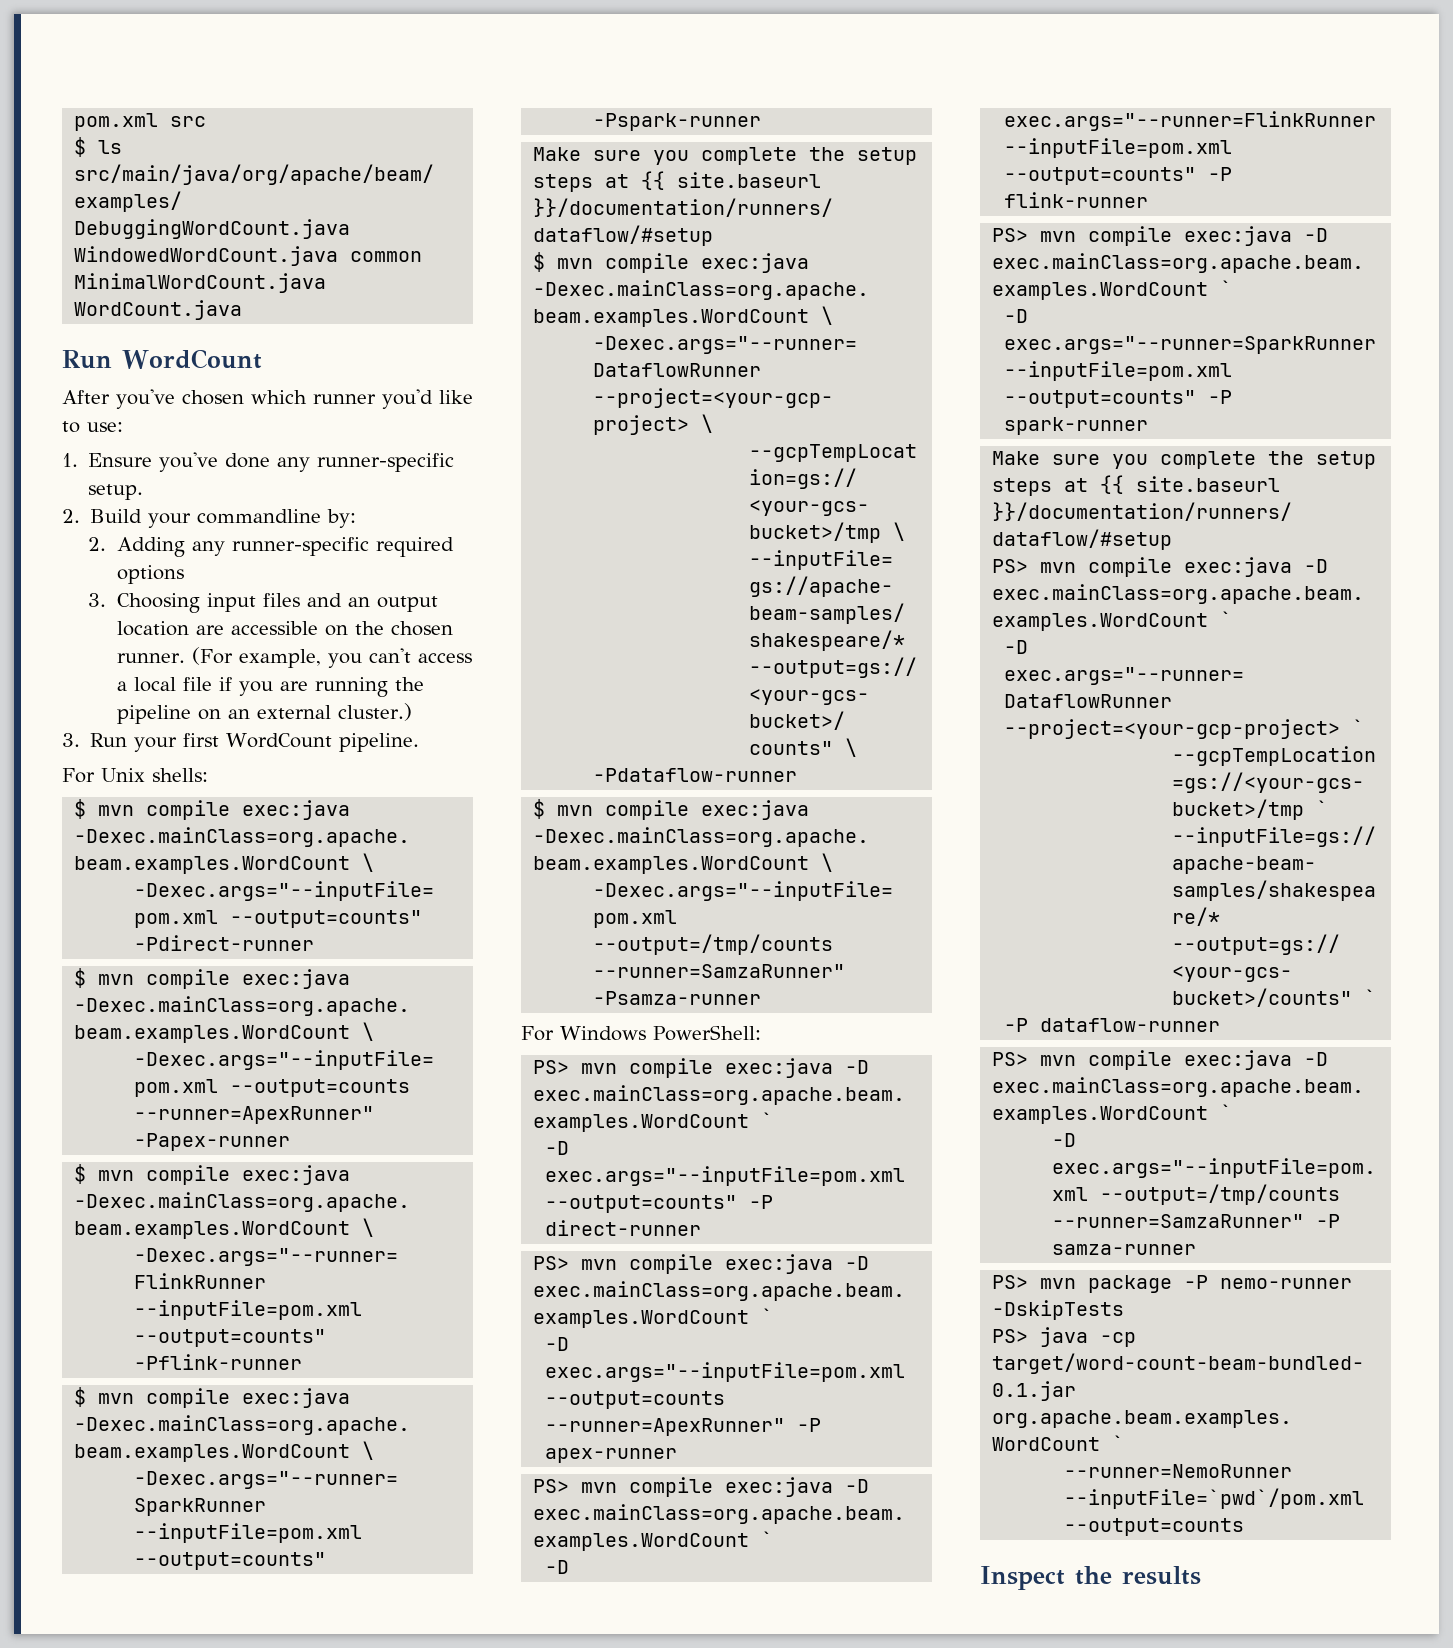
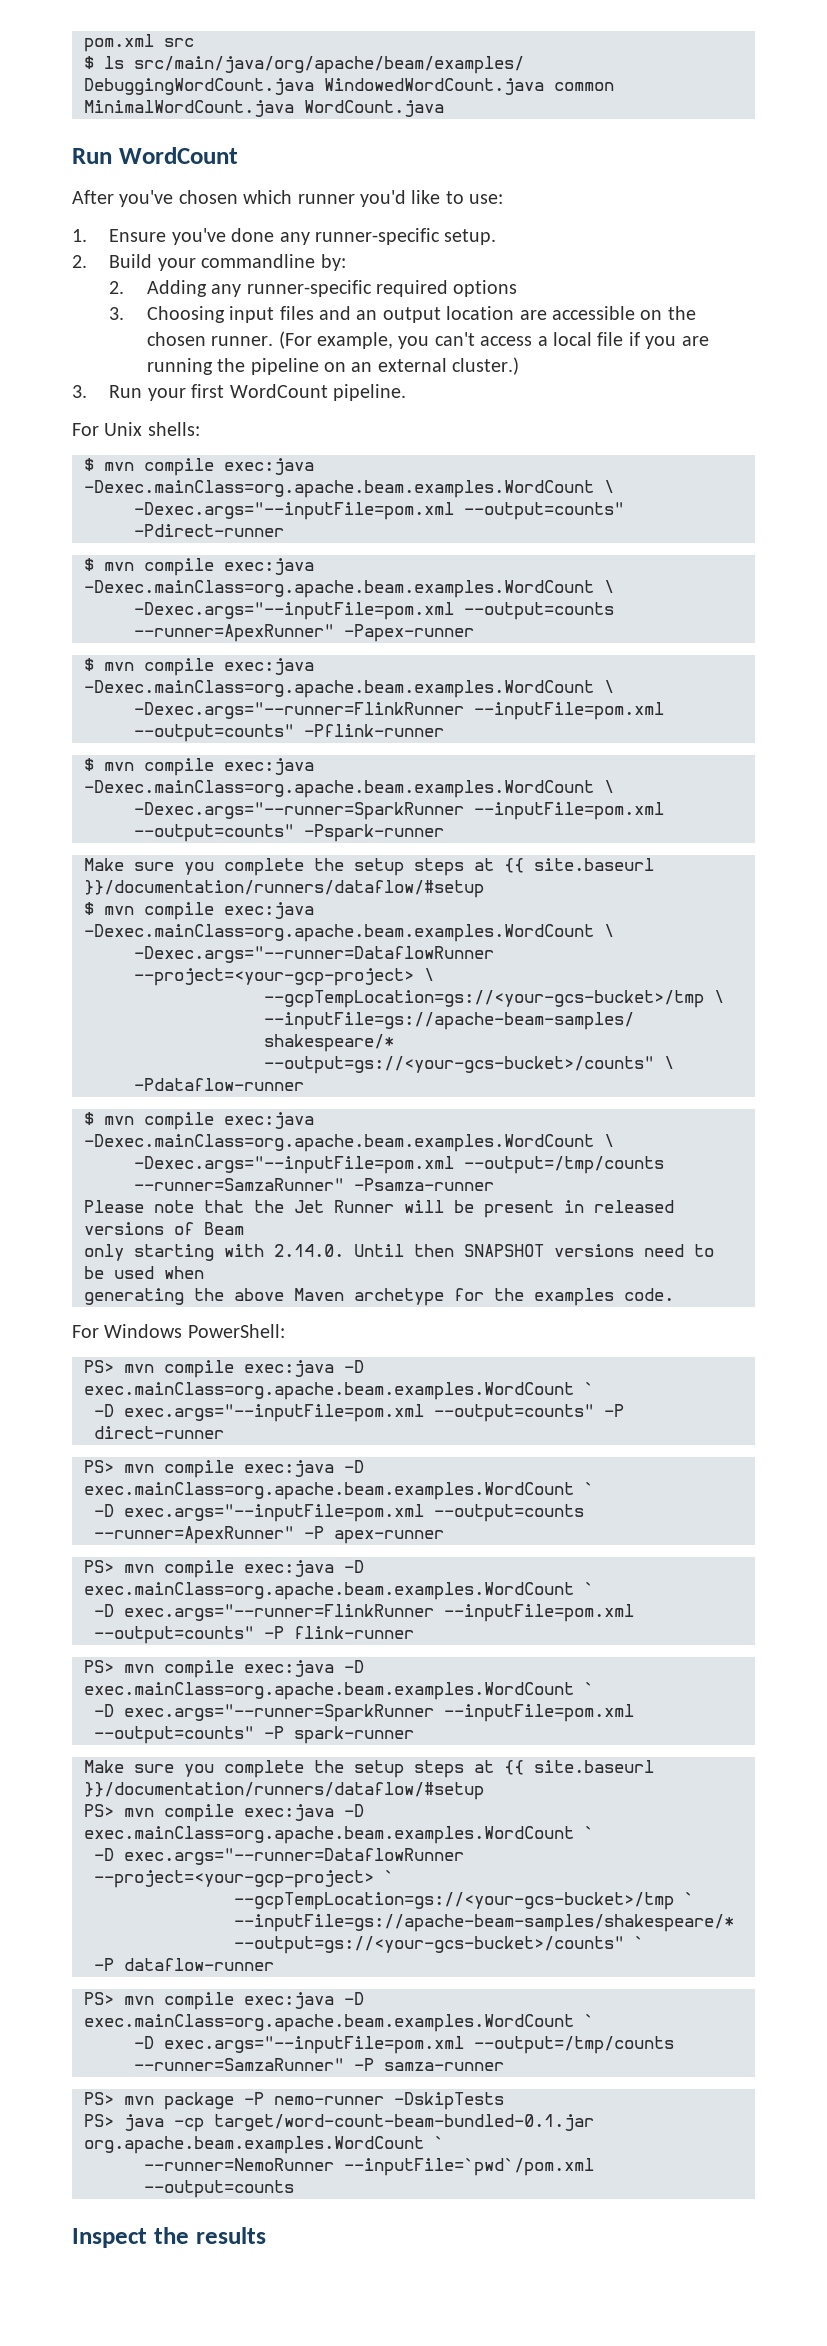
(762, 998) none -> [84,1200,674,1218] [84,1222,244,1235] [84,1244,714,1261] [84,1266,204,1279] [84,1288,674,1306] // Please note that the Jet Runner will be present in released versions of Beam // only starting with 2.14.0. Until then SNAPSHOT versions need to be used when // generating the above Maven archetype for the examples code.

